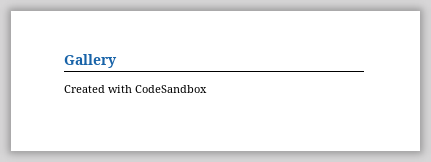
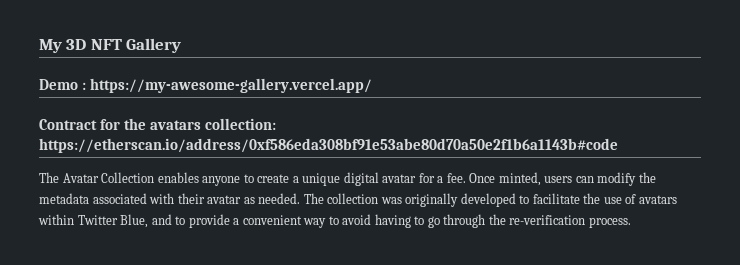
[64,54,117,68] [64,85,207,93] Gallery // Created with CodeSandbox -> [39,38,182,53] [39,78,373,93] [39,118,277,130] [39,138,618,153] [39,172,656,186] [39,193,677,207] [38,214,631,228] My 3D NFT Gallery // Demo : https://my-awesome-gallery.vercel.app/ // Contract for the avatars collection: https://etherscan.io/address/0xf586eda308bf91e53abe80d70a50e2f1b6a1143b#code // The Avatar Collection enables anyone to create a unique digital avatar for a fee. Once minted, users can modify the metadata associated with their avatar as needed. The collection was originally developed to facilitate the use of avatars within Twitter Blue, and to provide a convenient way to avoid having to go through the re-verification process.

